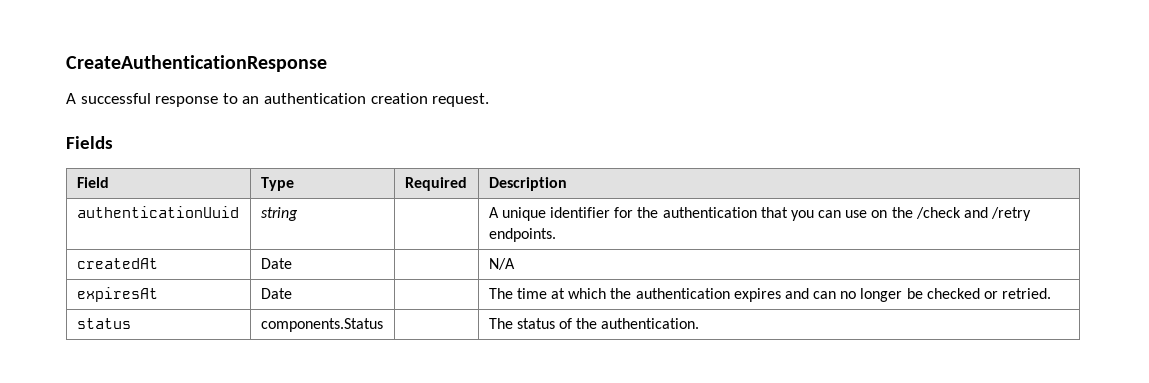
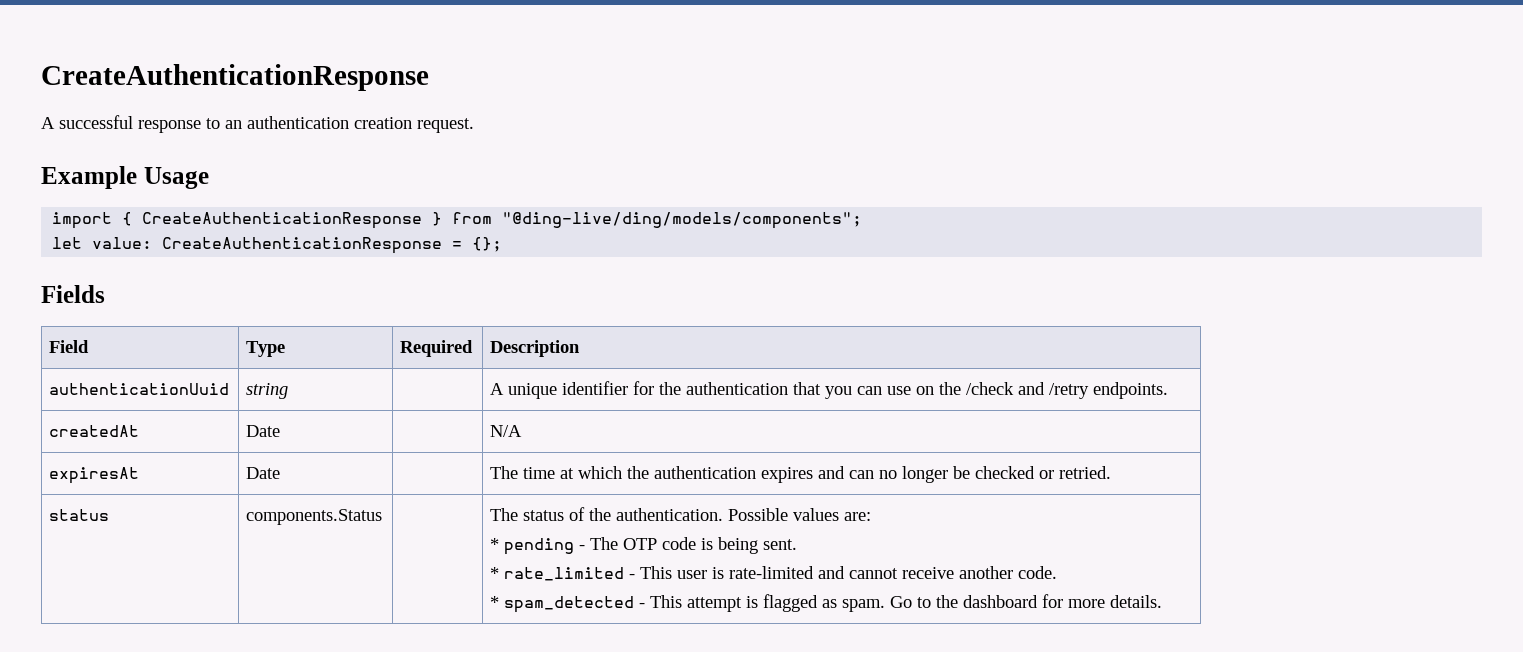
(490, 100) none -> [41,166,209,189] [52,212,863,229] [52,237,503,254] // Example Usage // import { CreateAuthenticationResponse } from "@ding-live/ding/models/components"; // let value: CreateAuthenticationResponse = {};
(700, 323) none -> [728,508,872,521] [490,537,798,555] [490,566,1058,581] [490,594,1163,613] Possible values are: // * pending - The OTP code is being sent. // * rate_limited - This user is rate-limited and cannot receive another code. // * spam_detected - This attempt is flagged as spam. Go to the dashboard for more details.

